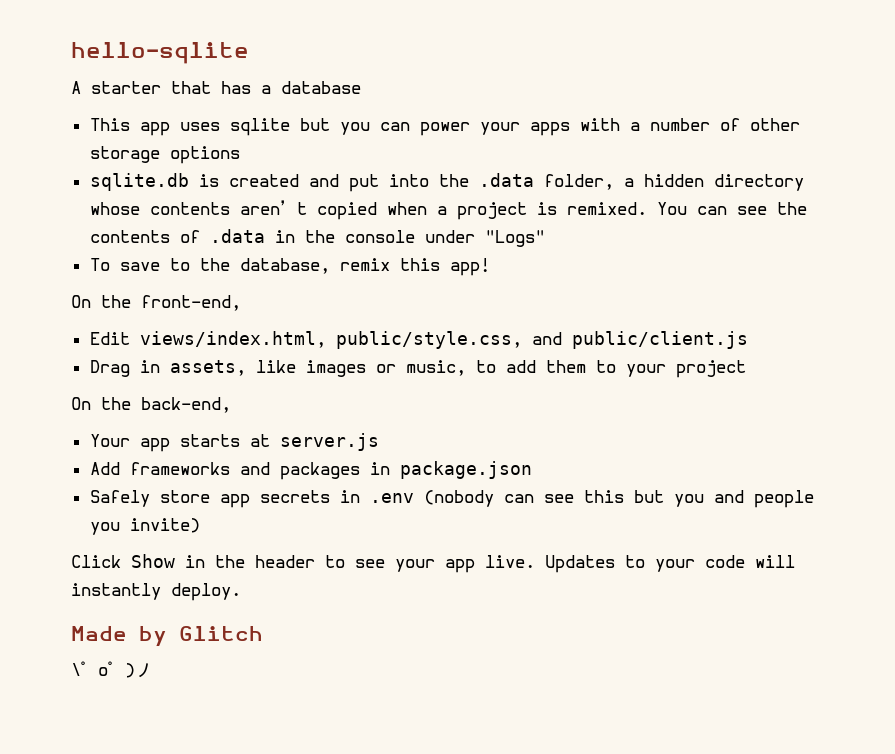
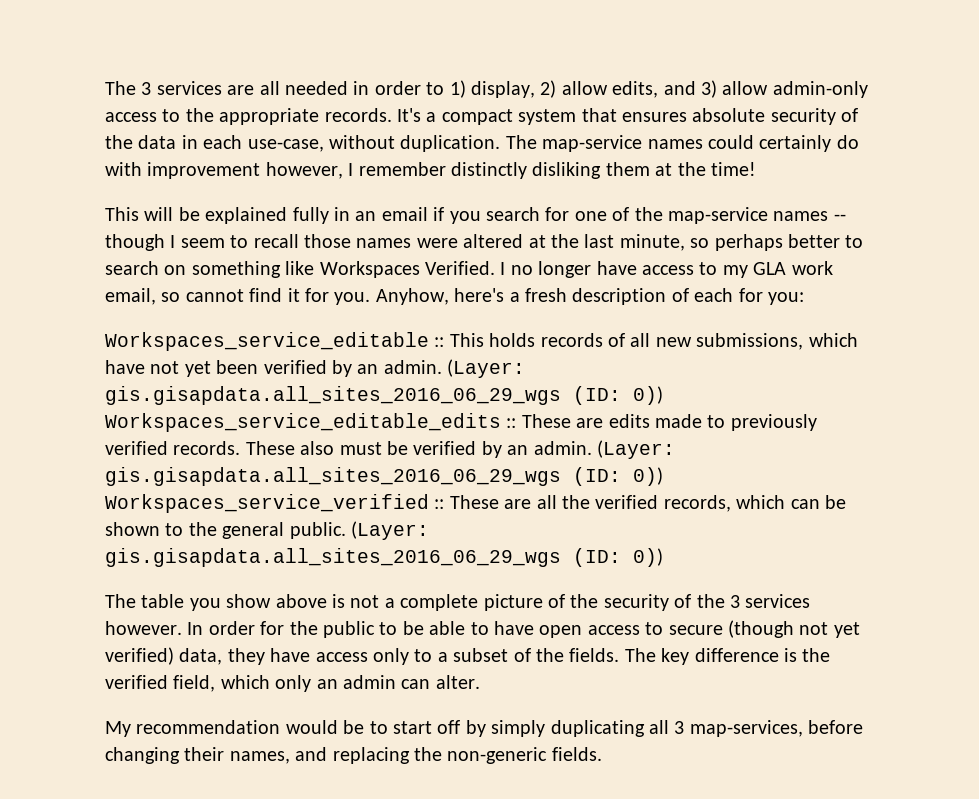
[71,42,249,64] [71,81,361,94] [89,118,800,136] [89,146,240,164] [89,173,804,192] [89,200,807,220] [89,229,545,247] [89,258,490,276] [71,295,241,311] [89,331,748,349] [89,360,746,378] [71,397,231,413] [89,433,379,452] [89,461,532,480] [89,490,814,508] [89,518,200,535] [71,554,795,573] [71,583,241,601] [71,626,263,647] [71,661,152,678] hello-sqlite // A starter that has a database // This app uses sqlite but you can power your apps with a number of other storage options // sqlite.db is created and put into the .data folder, a hidden directory whose contents aren’t copied when a project is remixed. You can see the contents of .data in the console under "Logs" // To save to the database, remix this app! // On the front-end, // Edit views/index.html, public/style.css, and public/client.js // Drag in assets, like images or music, to add them to your project // On the back-end, // Your app starts at server.js // Add frameworks and packages in package.json // Safely store app secrets in .env (nobody can see this but you and people you invite) // Click Show in the header to see your app live. Updates to your code will instantly deploy. // Made by Glitch // \゜o゜)ノ -> [105,80,868,98] [105,108,859,125] [105,135,859,152] [105,162,756,179] [105,207,846,224] [105,234,864,251] [105,261,833,278] [105,288,804,305] [105,332,858,351] [105,359,526,378] [105,386,663,405] [105,413,817,432] [105,440,675,459] [105,467,663,486] [105,494,846,513] [105,521,429,540] [105,548,663,567] [105,594,811,611] [105,620,860,638] [105,647,831,665] [105,675,480,692] [105,720,864,737] [105,747,602,764] The 3 services are all needed in order to 1) display, 2) allow edits, and 3) allow admin-only access to the appropriate records. It's a compact system that ensures absolute security of the data in each use-case, without duplication. The map-service names could certainly do with improvement however, I remember distinctly disliking them at the time! // This will be explained fully in an email if you search for one of the map-service names -- though I seem to recall those names were altered at the last minute, so perhaps better to search on something like Workspaces Verified. I no longer have access to my GLA work email, so cannot find it for you. Anyhow, here's a fresh description of each for you: // Workspaces_service_editable :: This holds records of all new submissions, which have not yet been verified by an admin. (Layer: gis.gisapdata.all_sites_2016_06_29_wgs (ID: 0)) Workspaces_service_editable_edits :: These are edits made to previously verified records. These also must be verified by an admin. (Layer: gis.gisapdata.all_sites_2016_06_29_wgs (ID: 0)) Workspaces_service_verified :: These are all the verified records, which can be shown to the general public. (Layer: gis.gisapdata.all_sites_2016_06_29_wgs (ID: 0)) // The table you show above is not a complete picture of the security of the 3 services however. In order for the public to be able to have open access to secure (though not yet verified) data, they have access only to a subset of the fields. The key difference is the verified field, which only an admin can alter. // My recommendation would be to start off by simply duplicating all 3 map-services, before changing their names, and replacing the non-generic fields.

